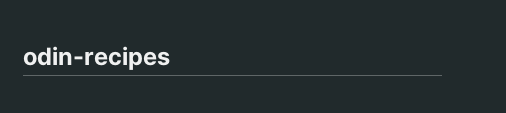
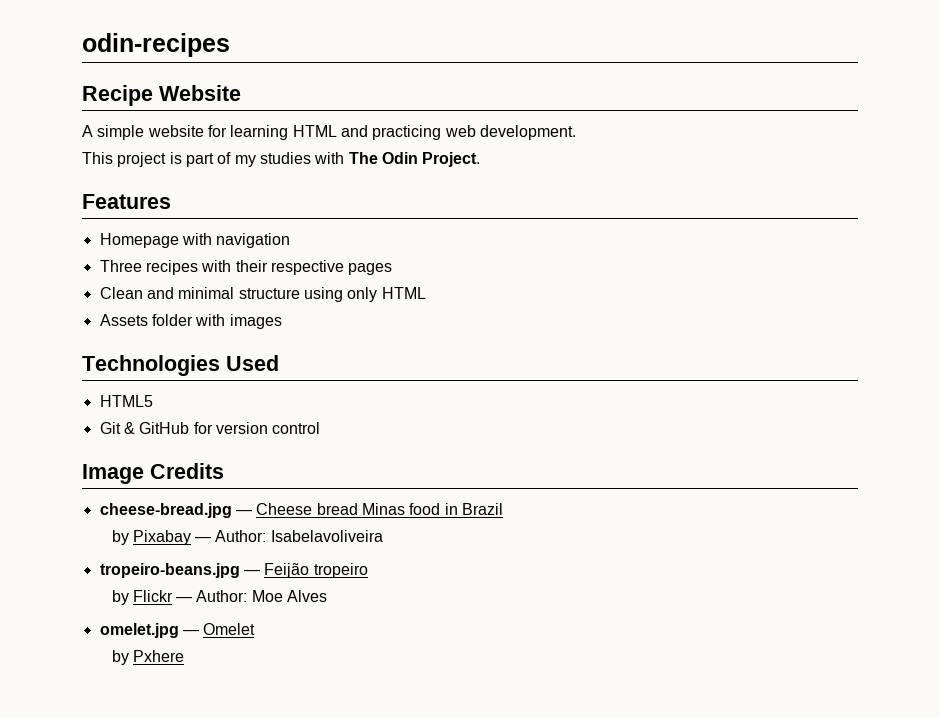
(170, 58) none -> [82,85,241,106] [82,125,576,140] [82,152,481,167] [82,194,171,209] [99,233,291,248] [99,260,393,275] [99,287,426,302] [99,314,282,329] [82,355,279,376] [99,395,153,407] [99,422,321,434] [82,463,224,484] [99,503,503,518] [111,530,383,545] [99,563,368,578] [111,590,328,605] [99,623,256,638] [111,650,184,665] // Recipe Website // A simple website for learning HTML and practicing web development. // This project is part of my studies with The Odin Project. // Features // Homepage with navigation // Three recipes with their respective pages // Clean and minimal structure using only HTML // Assets folder with images // Technologies Used // HTML5 // Git & GitHub for version control // Image Credits // cheese-bread.jpg — Cheese bread Minas food in Brazil // by Pixabay — Author: Isabelavoliveira // tropeiro-beans.jpg — Feijão tropeiro // by Flickr — Author: Moe Alves // omelet.jpg — Omelet // by Pxhere

